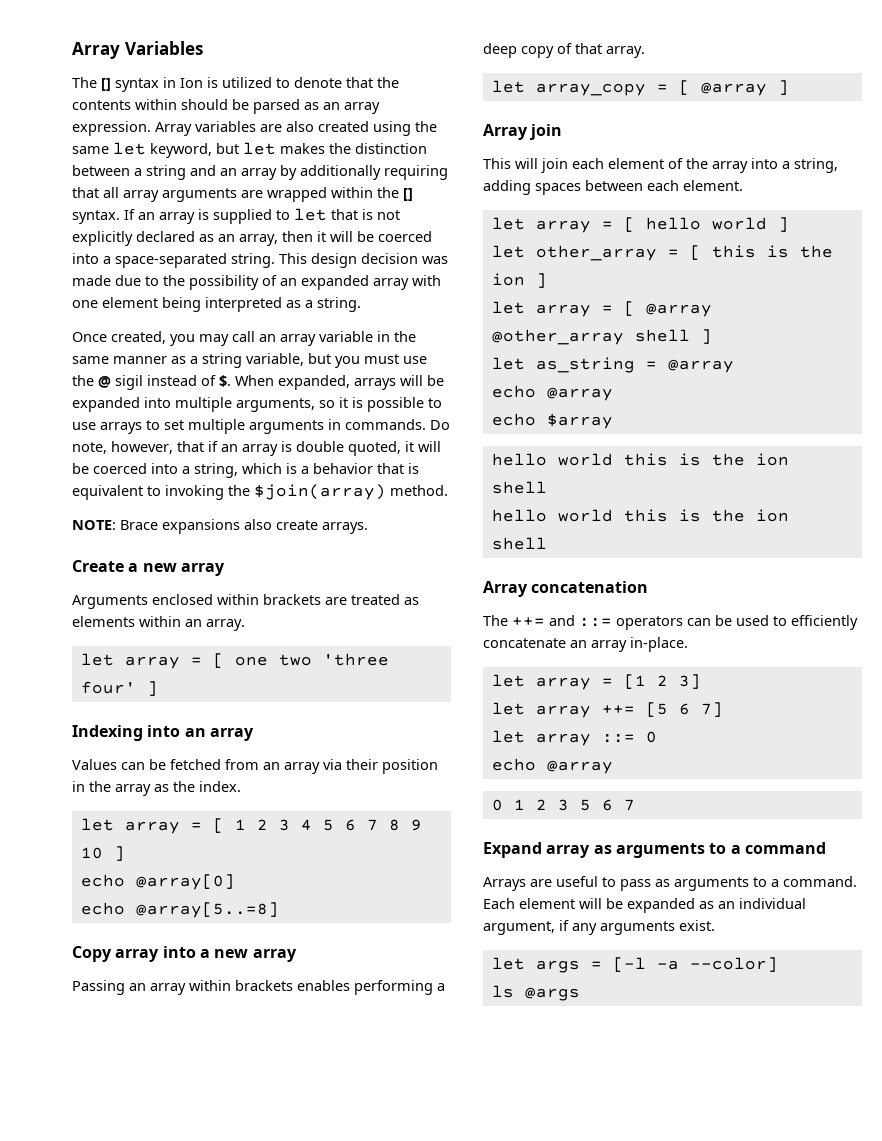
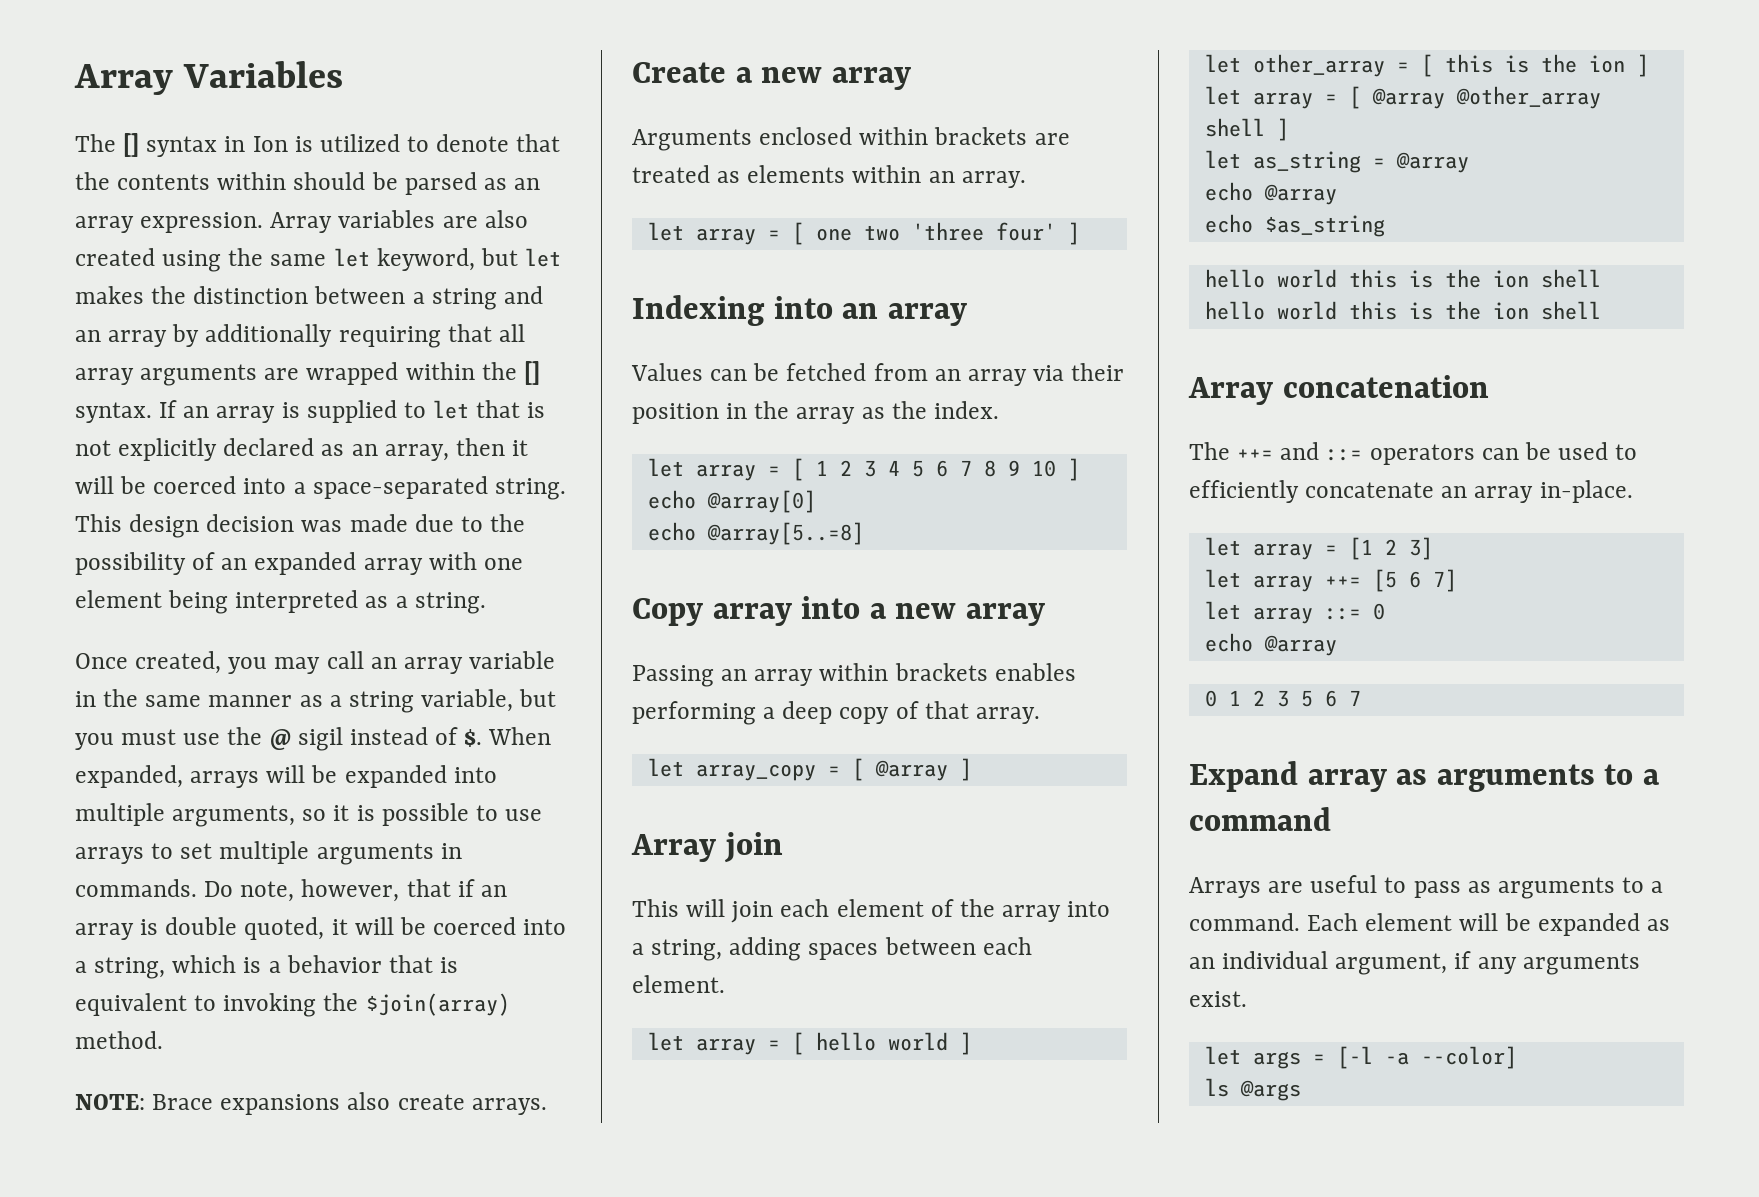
[546,413,613,429] $array -> [1264,215,1385,237] $as_string

